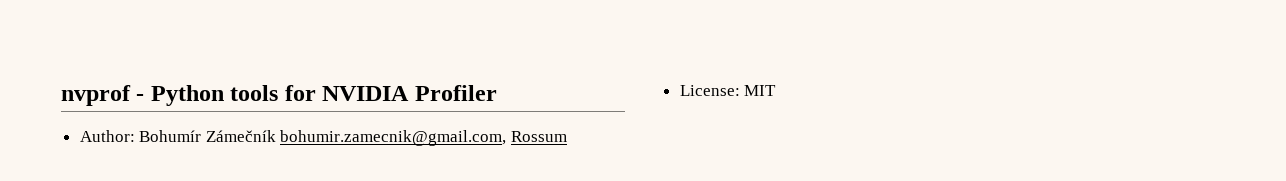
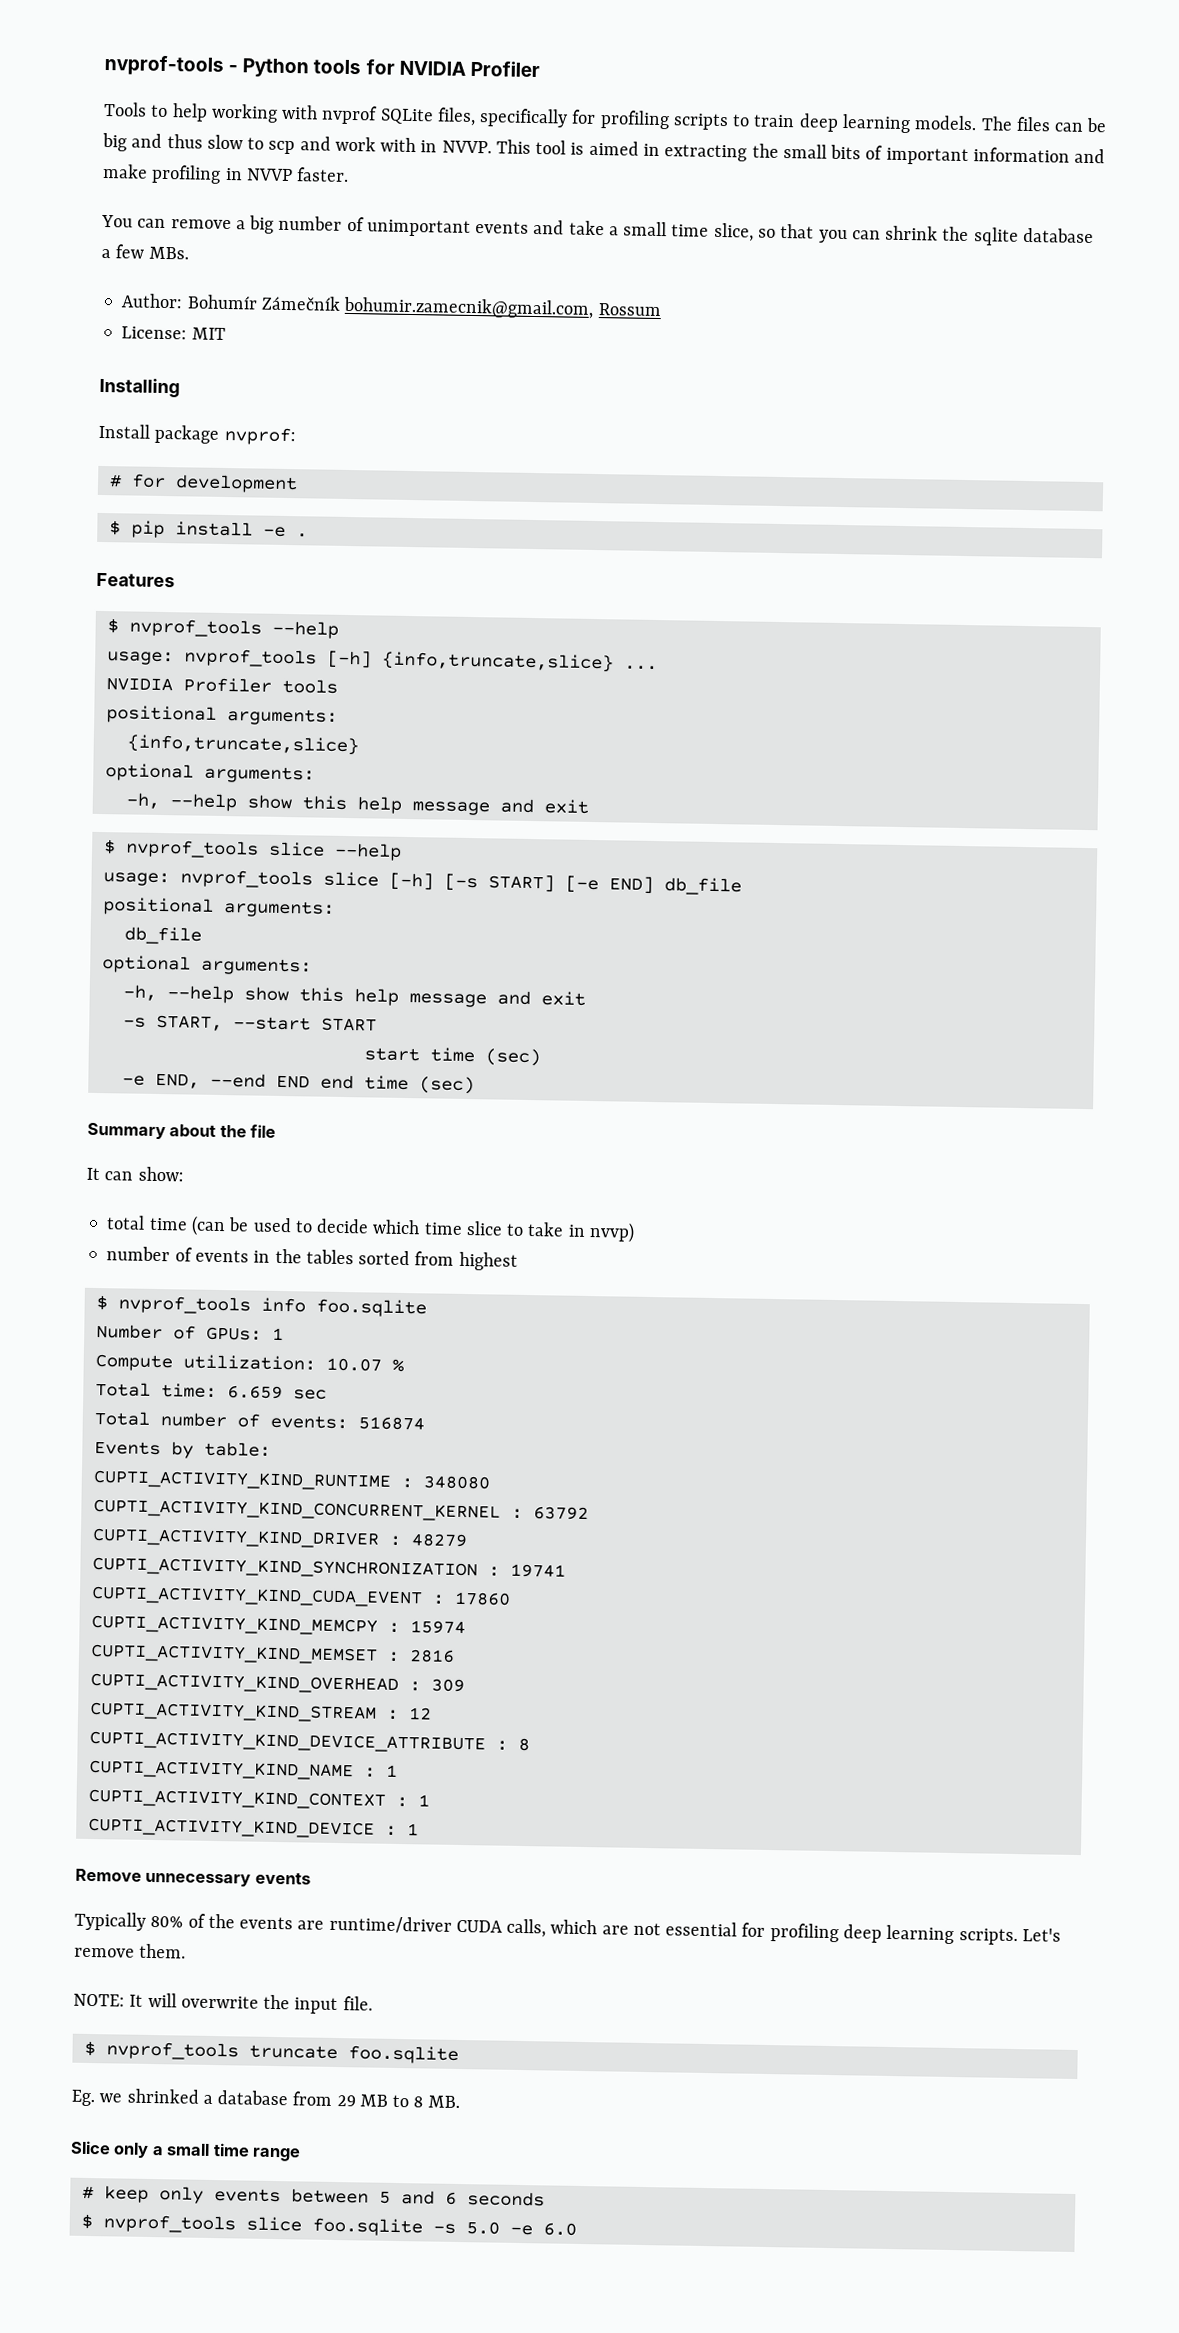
[61,85,131,106] nvprof -> [104,54,224,76] nvprof-tools
(497, 93) none -> [103,101,1108,134] [102,132,1106,166] [102,163,350,184] [101,214,1094,246] [101,244,189,260] // Tools to help working with nvprof SQLite files, specifically for profiling scripts to train deep learning models. The files can be big and thus slow to scp and work with in NVVP. This tool is aimed in extracting the small bits of important information and make profiling in NVVP faster. // You can remove a big number of unimportant events and take a small time slice, so that you can shrink the sqlite database a few MBs.
(777, 90) none -> [99,377,180,398] [98,423,296,446] [108,473,298,494] [108,520,308,539] [96,572,175,588] [106,618,339,639] [106,648,658,673] [105,677,338,694] [105,705,338,726] [126,734,359,756] [104,763,315,784] [125,792,589,816] [103,839,402,861] [102,869,742,896] [102,897,335,918] [123,926,202,945] [101,955,312,976] [122,984,586,1008] [122,1014,377,1032] [363,1047,541,1067] [121,1072,475,1095] [87,1122,277,1140] [86,1166,184,1182] [106,1215,635,1243] [106,1246,518,1271] [95,1295,427,1318] [95,1324,284,1341] [94,1353,404,1373] [94,1381,327,1400] [93,1410,425,1431] [93,1440,271,1459] [92,1469,490,1491] [92,1498,589,1522] [91,1527,468,1549] [91,1556,566,1580] [90,1585,511,1608] [90,1614,466,1636] [89,1643,455,1665] [89,1672,465,1694] [88,1701,432,1723] [88,1730,530,1754] [88,1759,398,1781] [87,1788,430,1810] [87,1817,419,1839] [75,1868,311,1887] [74,1911,1061,1946] [74,1943,187,1959] [73,1992,373,2015] [83,2040,459,2064] [71,2088,460,2109] [70,2140,302,2162] [81,2185,545,2207] [80,2213,577,2237] // Installing // Install package nvprof: // # for development // $ pip install -e . // Features // $ nvprof_tools --help // usage: nvprof_tools [-h] {info,truncate,slice} ... // NVIDIA Profiler tools // positional arguments: // {info,truncate,slice} // optional arguments: // -h, --help show this help message and exit // $ nvprof_tools slice --help // usage: nvprof_tools slice [-h] [-s START] [-e END] db_file // positional arguments: // db_file // optional arguments: // -h, --help show this help message and exit // -s START, --start START // start time (sec) // -e END, --end END end time (sec) // Summary about the file // It can show: // total time (can be used to decide which time slice to take in nvvp) // number of events in the tables sorted from highest // $ nvprof_tools info foo.sqlite // Number of GPUs: 1 // Compute utilization: 10.07 % // Total time: 6.659 sec // Total number of events: 516874 // Events by table: // CUPTI_ACTIVITY_KIND_RUNTIME : 348080 // CUPTI_ACTIVITY_KIND_CONCURRENT_KERNEL : 63792 // CUPTI_ACTIVITY_KIND_DRIVER : 48279 // CUPTI_ACTIVITY_KIND_SYNCHRONIZATION : 19741 // CUPTI_ACTIVITY_KIND_CUDA_EVENT : 17860 // CUPTI_ACTIVITY_KIND_MEMCPY : 15974 // CUPTI_ACTIVITY_KIND_MEMSET : 2816 // CUPTI_ACTIVITY_KIND_OVERHEAD : 309 // CUPTI_ACTIVITY_KIND_STREAM : 12 // CUPTI_ACTIVITY_KIND_DEVICE_ATTRIBUTE : 8 // CUPTI_ACTIVITY_KIND_NAME : 1 // CUPTI_ACTIVITY_KIND_CONTEXT : 1 // CUPTI_ACTIVITY_KIND_DEVICE : 1 // Remove unnecessary events // Typically 80% of the events are runtime/driver CUDA calls, which are not essential for profiling deep learning scripts. Let's remove them. // NOTE: It will overwrite the input file. // $ nvprof_tools truncate foo.sqlite // Eg. we shrinked a database from 29 MB to 8 MB. // Slice only a small time range // # keep only events between 5 and 6 seconds // $ nvprof_tools slice foo.sqlite -s 5.0 -e 6.0

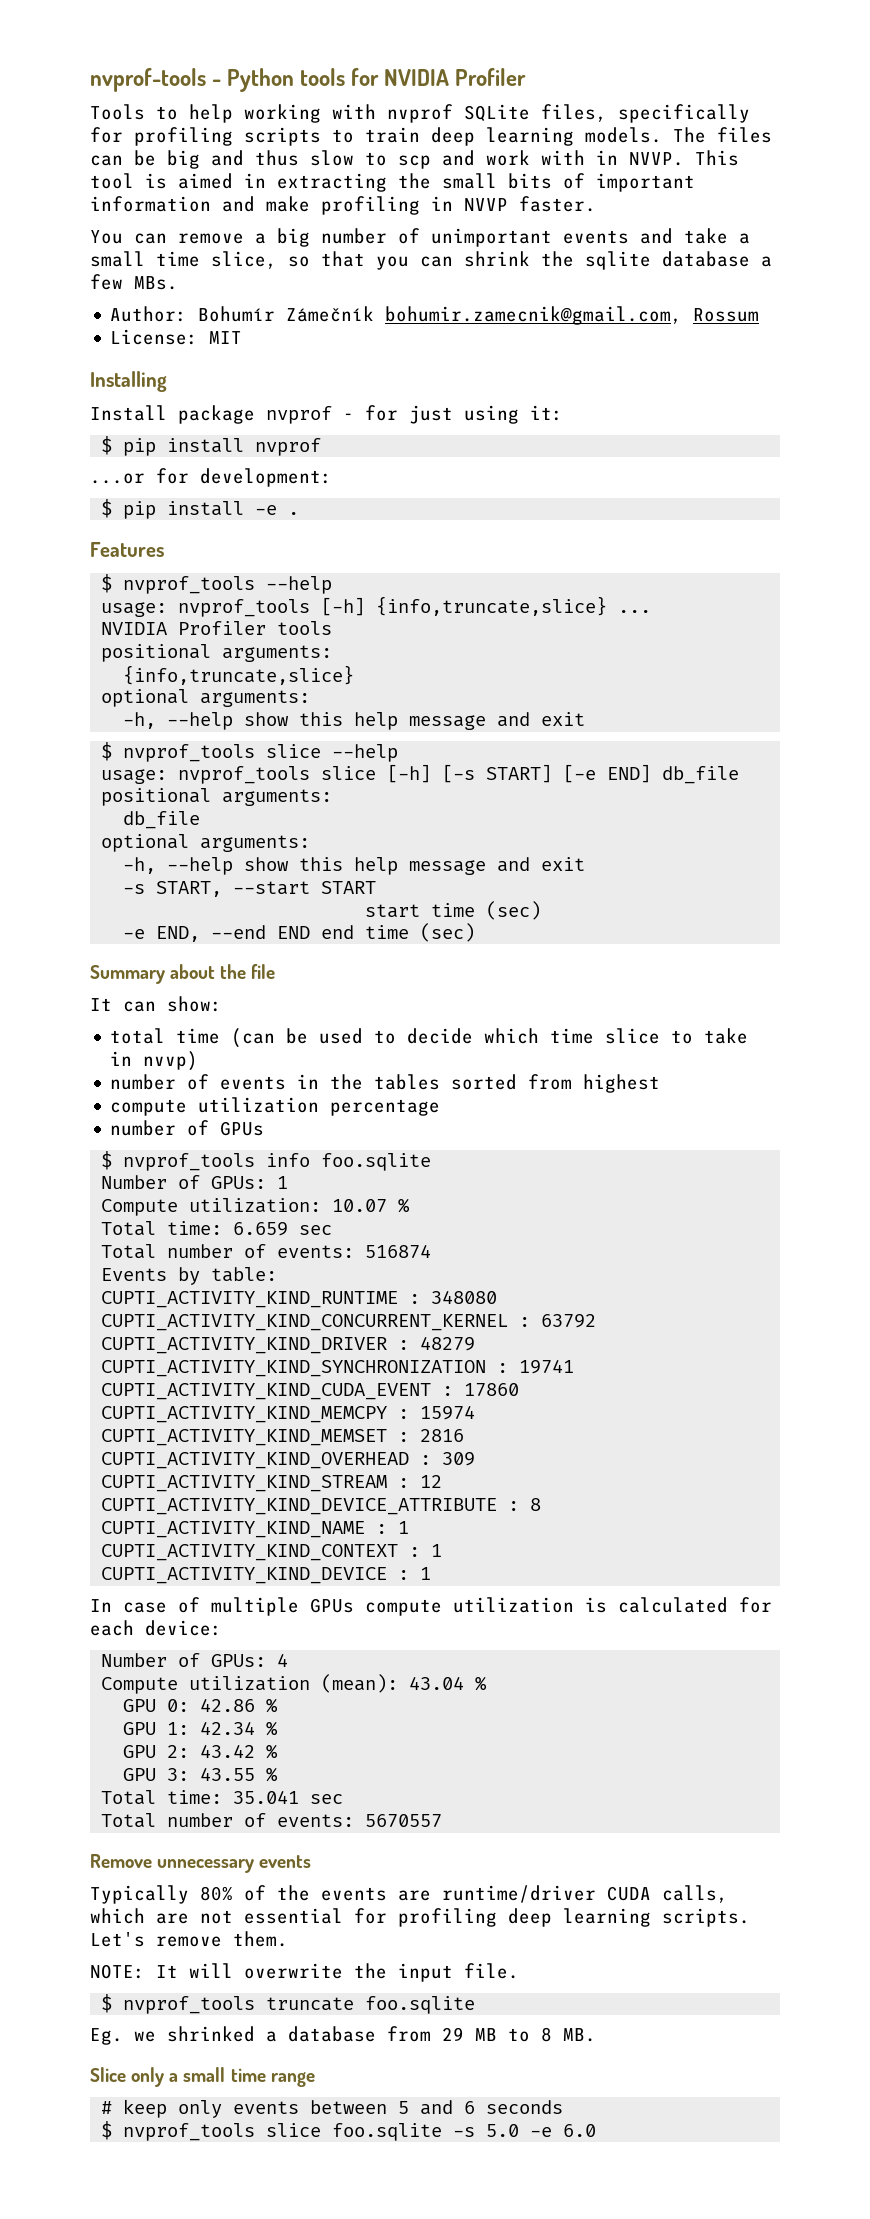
[223,426,296,446] [108,473,298,494] nvprof: // # for development -> [266,405,563,424] [101,436,322,456] [90,468,332,487] nvprof - for just using it: // $ pip install nvprof // ...or for development:
(518, 1261) none -> [110,1097,441,1116] [110,1120,265,1136] // compute utilization percentage // number of GPUs
(419, 1829) none -> [90,1597,772,1616] [90,1620,222,1636] [101,1653,289,1667] [101,1674,488,1694] [123,1698,279,1713] [123,1721,279,1736] [123,1744,279,1759] [123,1767,279,1782] [101,1790,344,1805] [101,1813,443,1828] // In case of multiple GPUs compute utilization is calculated for each device: // Number of GPUs: 4 // Compute utilization (mean): 43.04 % // GPU 0: 42.86 % // GPU 1: 42.34 % // GPU 2: 43.42 % // GPU 3: 43.55 % // Total time: 35.041 sec // Total number of events: 5670557

